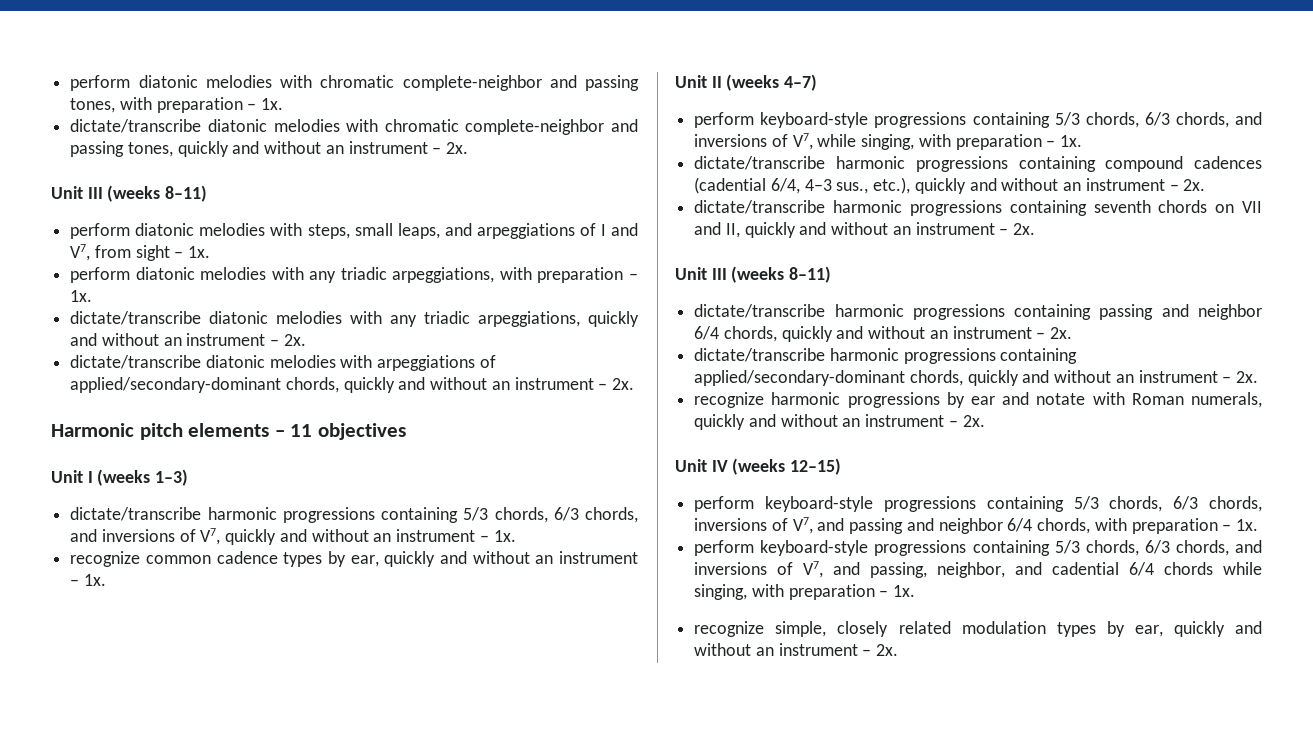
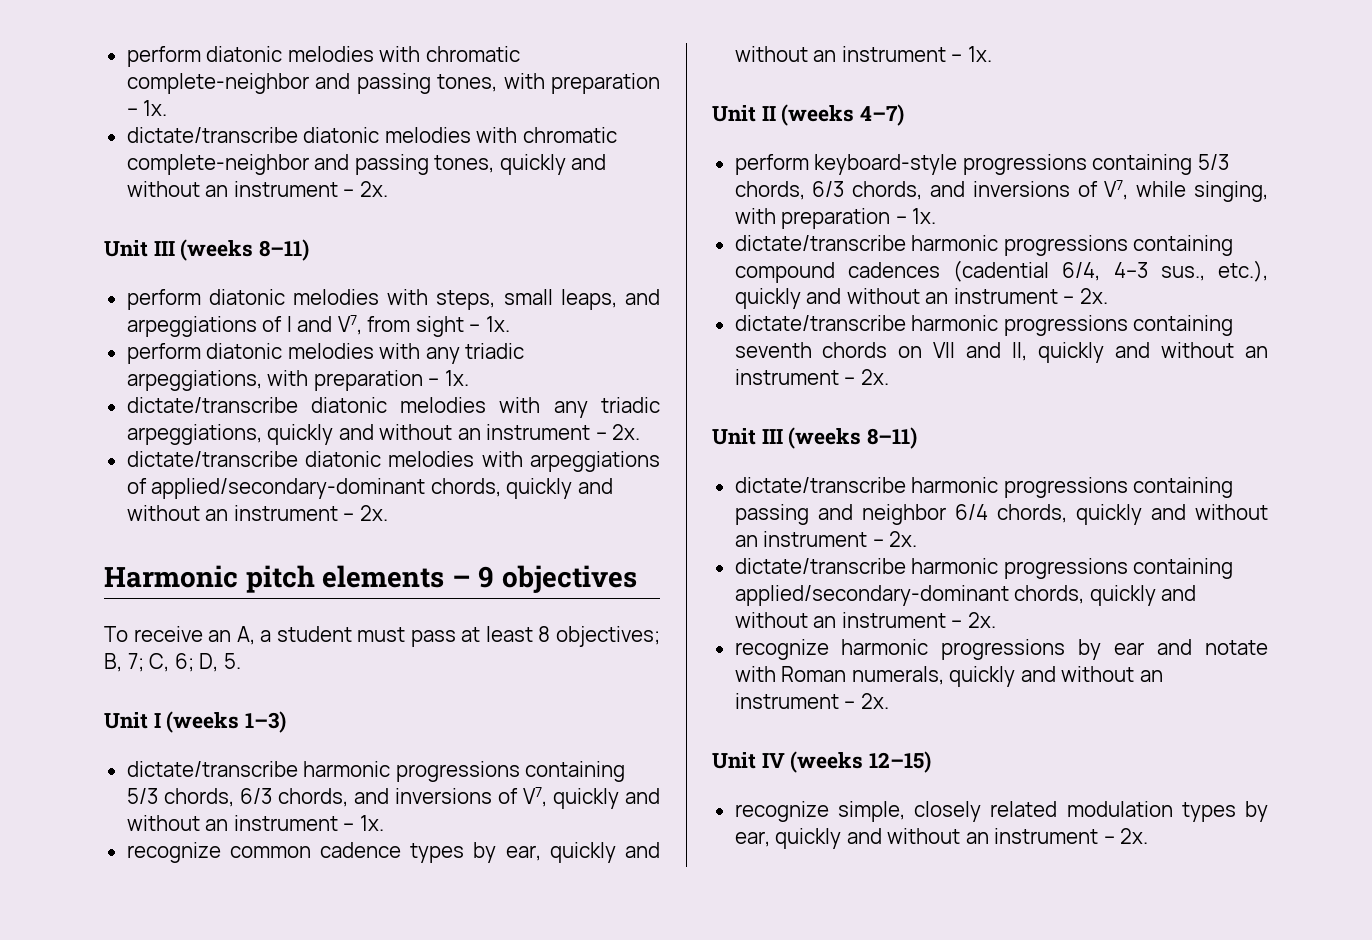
[290,424,313,437] 11 -> [478,566,495,588] 9
(406, 431) none -> [104,626,661,647] [104,653,241,672] // To receive an A, a student must pass at least 8 objectives; B, 7; C, 6; D, 5.
[694,496,1262,512] [694,517,1258,534] [694,540,1262,556] [694,561,1262,578] [694,584,916,600] // perform keyboard-style progressions containing 5/3 chords, 6/3 chords, inversions of V7, and passing and neighbor 6/4 chords, with preparation – 1x. // perform keyboard-style progressions containing 5/3 chords, 6/3 chords, and inversions of V7, and passing, neighbor, and cadential 6/4 chords while singing, with preparation – 1x. -> (932, 762) none

